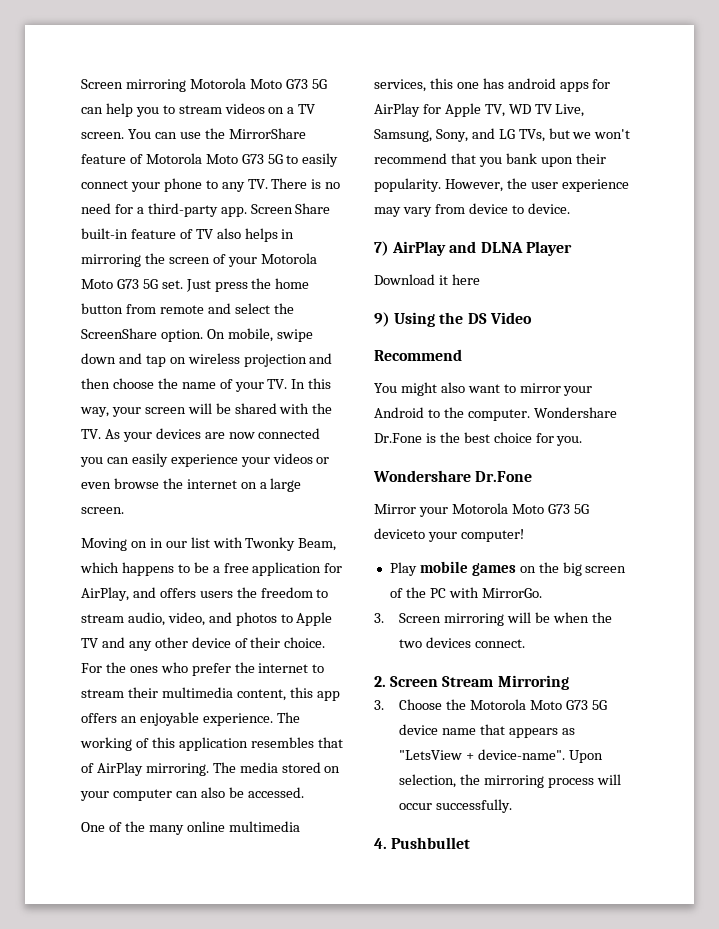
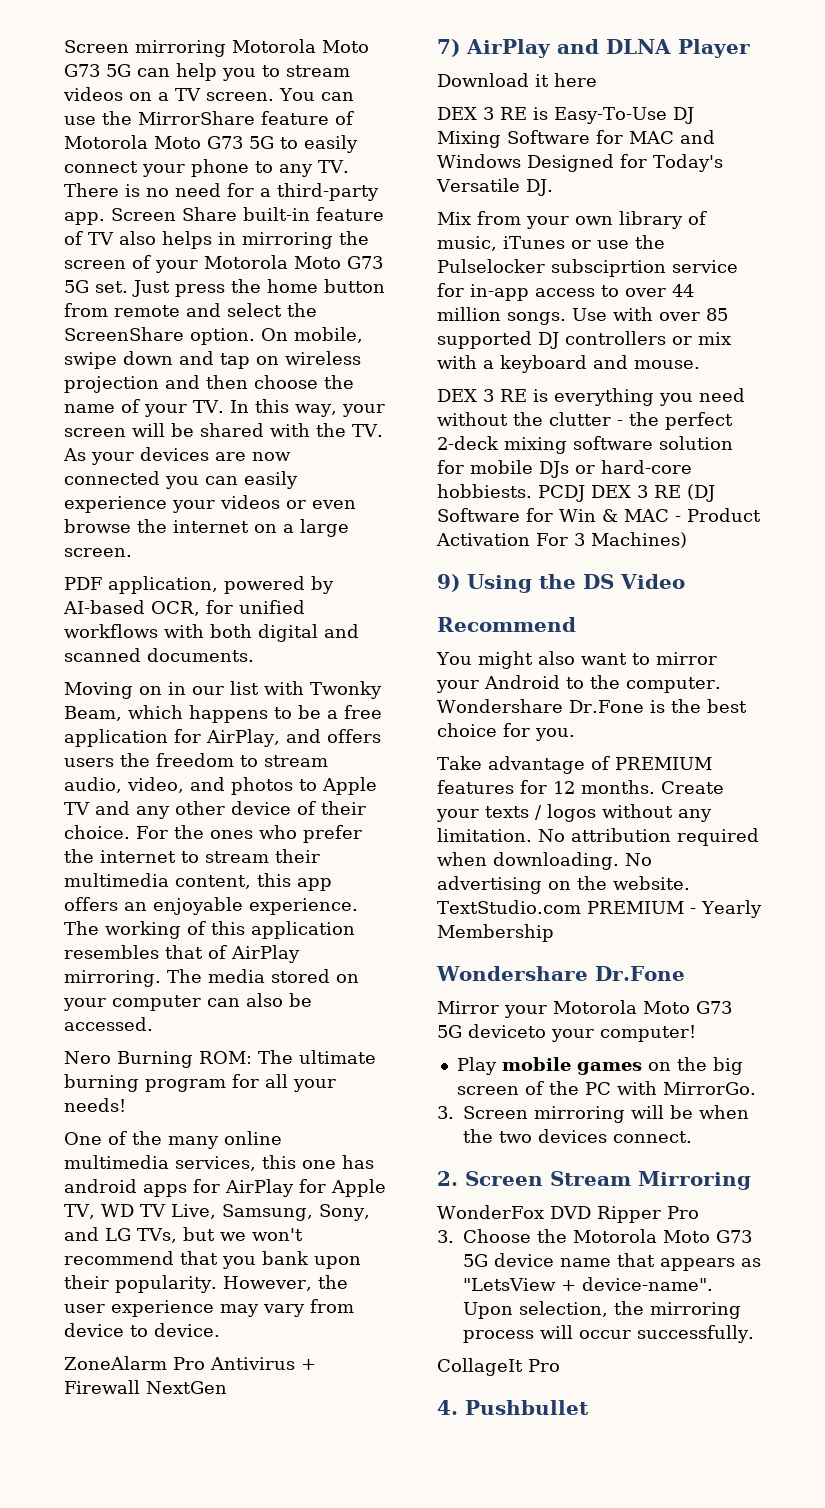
(124, 510) none -> [64,576,334,594] [63,600,305,616] [64,624,359,642] [64,648,254,662] // PDF application, powered by AI-based OCR, for unified workflows with both digital and scanned documents.
(304, 792) none -> [64,1050,376,1068] [64,1074,336,1092] [64,1098,126,1112] // Nero Burning ROM: The ultimate burning program for all your needs!
(570, 208) none -> [64,1356,316,1370] [64,1380,227,1394] // ZoneAlarm Pro Antivirus + Firewall NextGen
(480, 279) none -> [437,107,694,124] [437,130,715,148] [437,154,723,172] [436,178,553,196] [437,211,707,229] [437,235,665,251] [437,259,738,277] [437,283,694,301] [437,307,728,325] [437,331,731,349] [437,355,700,373] [437,388,745,406] [437,412,733,430] [437,436,733,454] [437,460,692,478] [437,484,715,502] [437,508,761,522] [436,532,687,548] // DEX 3 RE is Easy-To-Use DJ Mixing Software for MAC and Windows Designed for Today's Versatile DJ. // Mix from your own library of music, iTunes or use the Pulselocker subsciprtion service for in-app access to over 44 million songs. Use with over 85 supported DJ controllers or mix with a keyboard and mouse. // DEX 3 RE is everything you need without the clutter - the perfect 2-deck mixing software solution for mobile DJs or hard-core hobbiests. PCDJ DEX 3 RE (DJ Software for Win & MAC - Product Activation For 3 Machines)
(583, 441) none -> [437,756,712,774] [437,780,724,794] [436,804,712,822] [437,828,759,846] [437,852,652,870] [437,876,690,894] [437,900,762,918] [437,924,554,942] // Take advantage of PREMIUM features for 12 months. Create your texts / logos without any limitation. No attribution required when downloading. No advertising on the website. TextStudio.com PREMIUM - Yearly Membership
(569, 682) none -> [437,1205,699,1223] // WonderFox DVD Ripper Pro
(512, 806) none -> [437,1358,560,1376] // CollageIt Pro

